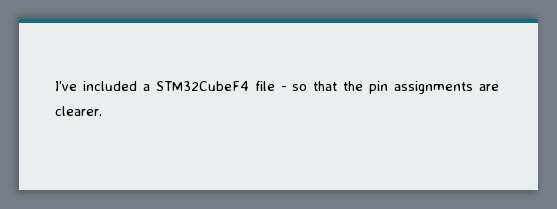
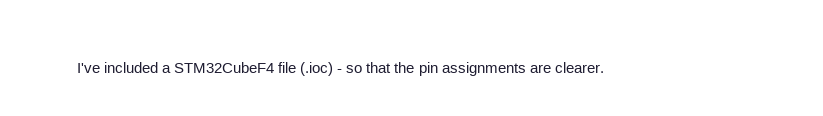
(275, 86) none -> [300,62,334,76] (.ioc)

